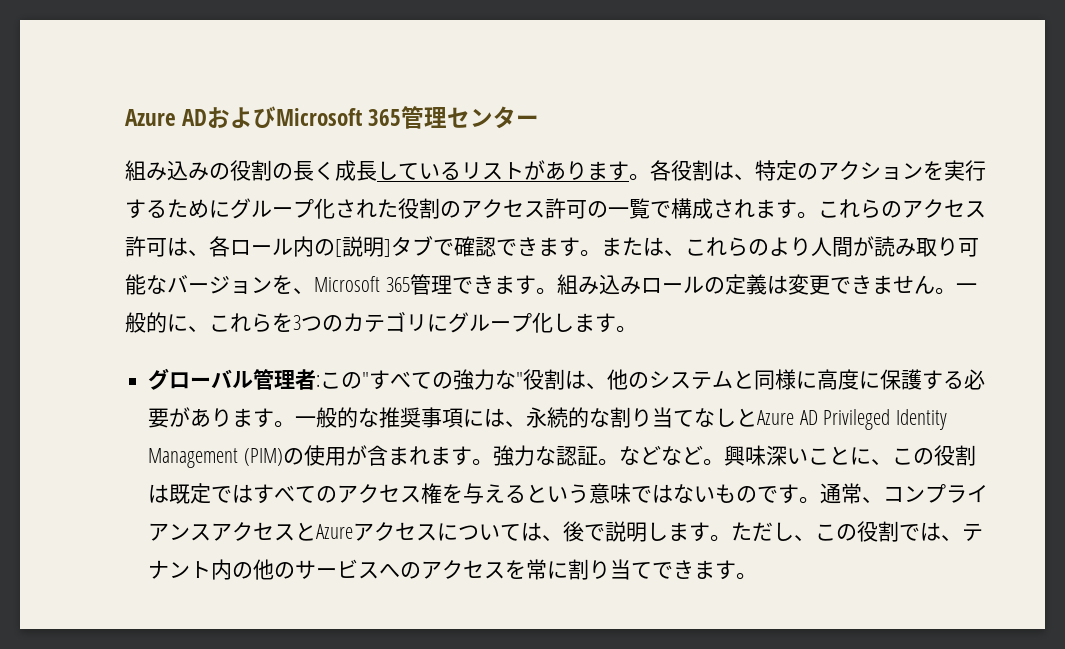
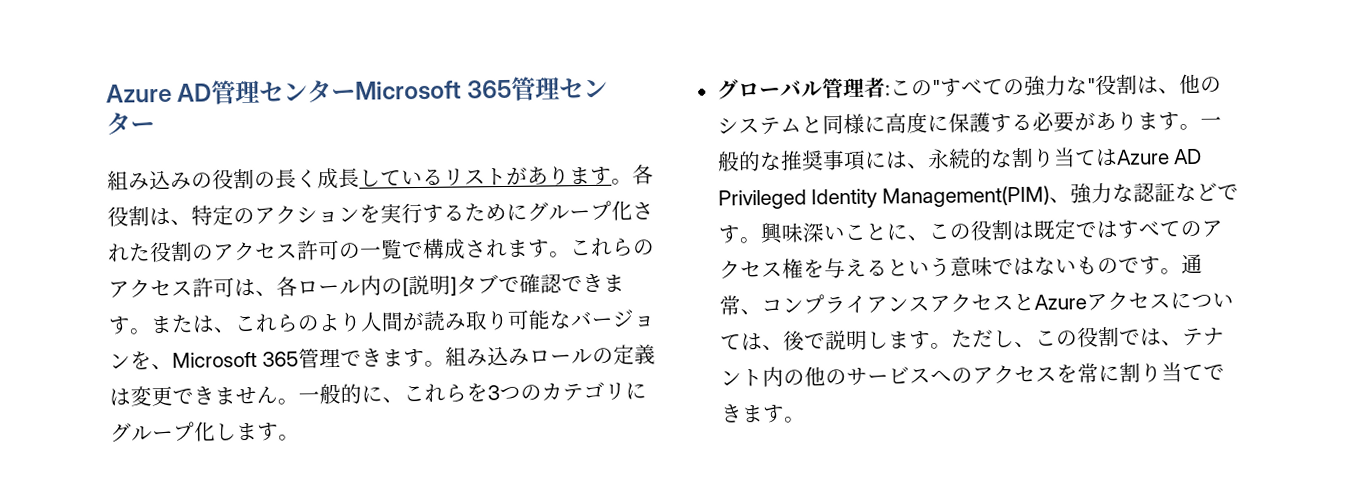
[125,106,277,129] Azure ADおよび -> [106,79,357,105] Azure AD管理センター
[694,408,758,427] なしと -> [1094,148,1118,167] は
[148,445,703,468] Management (PIM)の使用が含まれます。強力な認証。などなど -> [881,182,1239,208] [717,225,741,244] Management(PIM)、強力な認証などです

